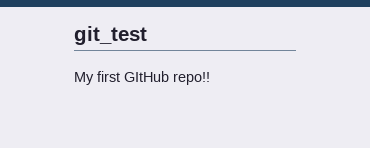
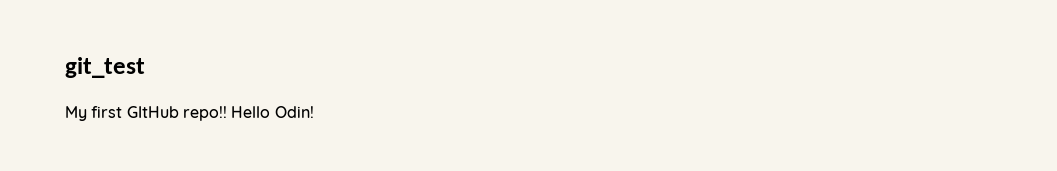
(210, 78) none -> [231,106,314,118] Hello Odin!

